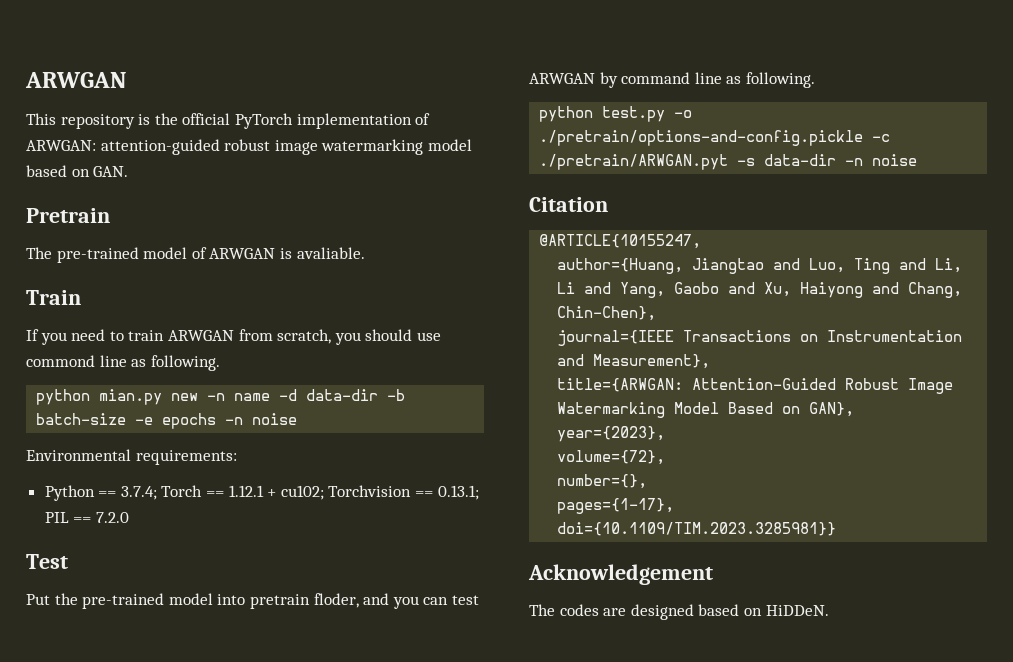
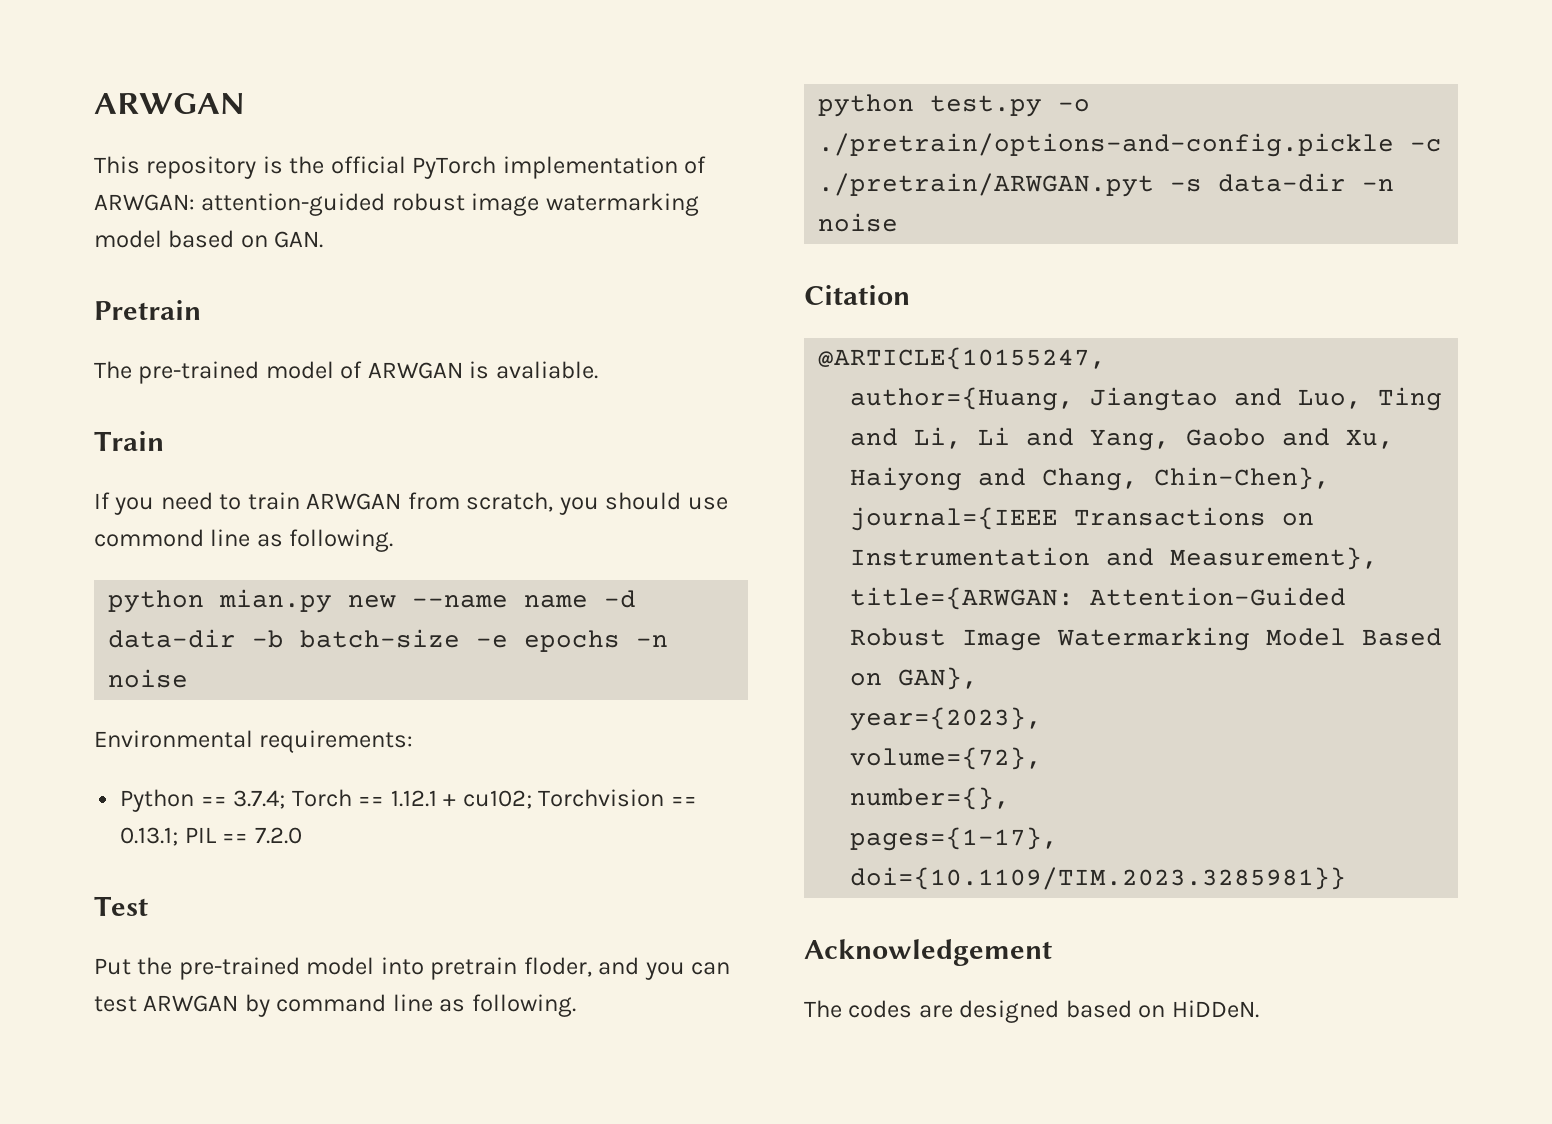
[207,393,226,401] -n -> [412,595,509,608] --name

